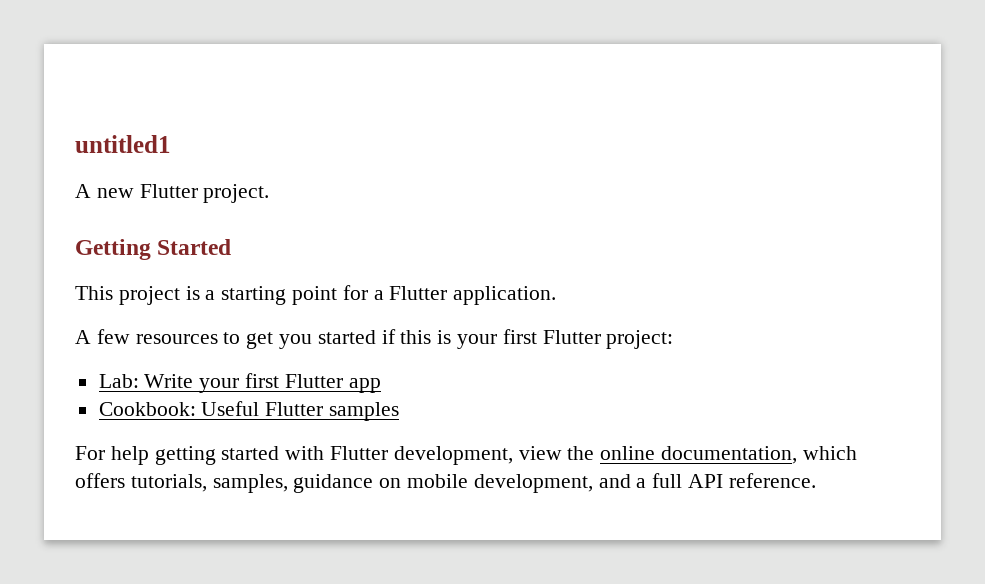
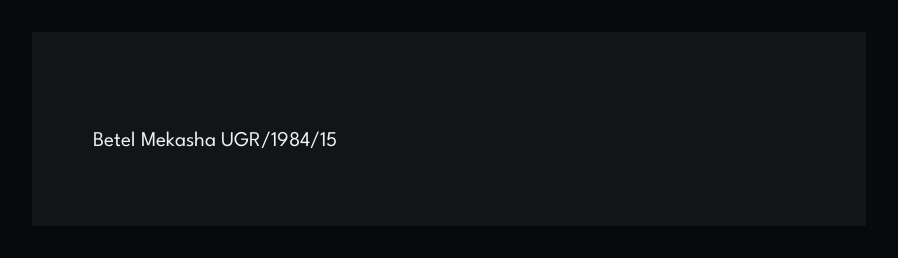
[75,135,171,153] [75,184,270,203] [75,239,232,260] [75,285,557,305] [75,329,674,349] [98,373,381,393] [98,401,400,421] [75,446,857,465] [75,473,816,493] untitled1 // A new Flutter project. // Getting Started // This project is a starting point for a Flutter application. // A few resources to get you started if this is your first Flutter project: // Lab: Write your first Flutter app // Cookbook: Useful Flutter samples // For help getting started with Flutter development, view the online documentation, which offers tutorials, samples, guidance on mobile development, and a full API reference. -> [93,131,338,149] Betel Mekasha UGR/1984/15

